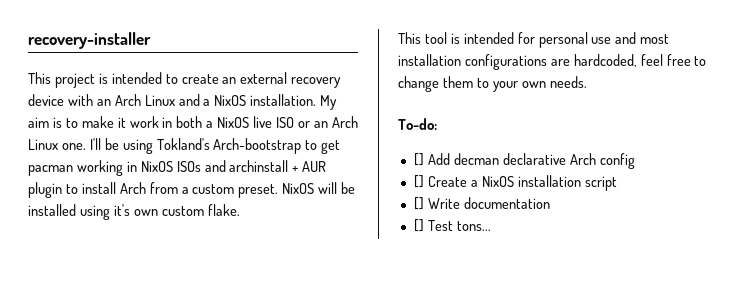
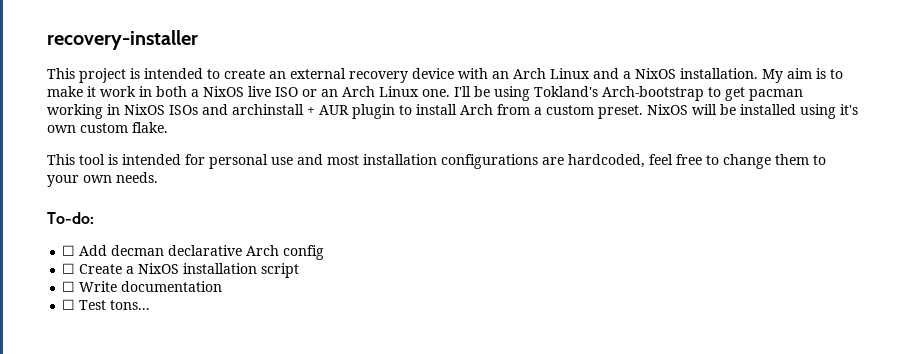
[413,153,424,166] [] -> [62,245,76,256] ☐
[413,175,424,188] [] -> [62,263,76,274] ☐
[413,197,424,210] [] -> [62,281,76,292] ☐
[413,219,424,232] [] -> [62,299,76,310] ☐

